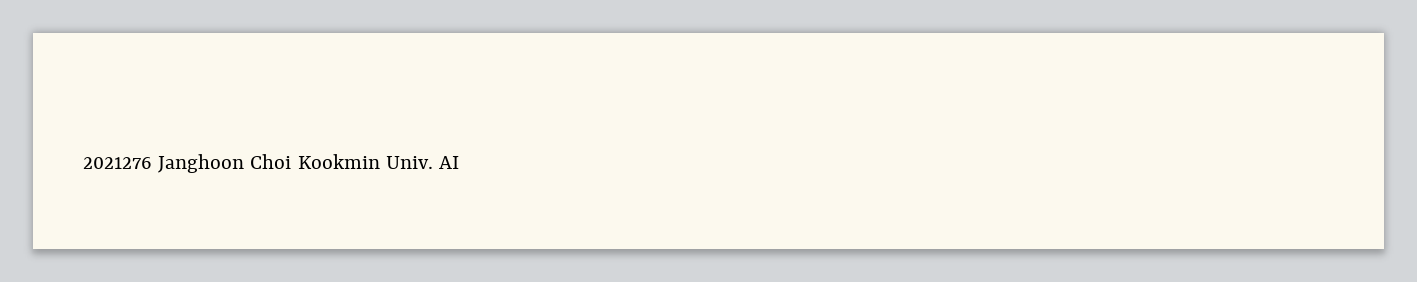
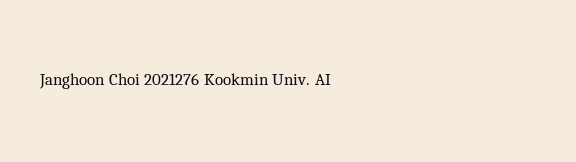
[83,157,152,169] 2021276 -> (39, 81) none
(292, 161) none -> [144,73,200,85] 2021276

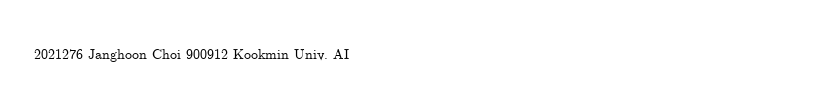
(39, 81) none -> [34,49,83,59] 2021276
[144,73,200,85] 2021276 -> [186,49,228,59] 900912

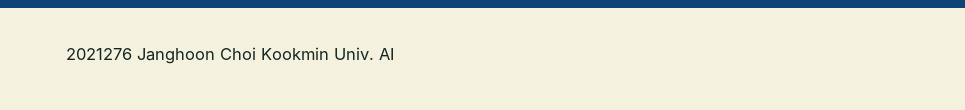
[186,49,228,59] 900912 -> (256, 53) none

